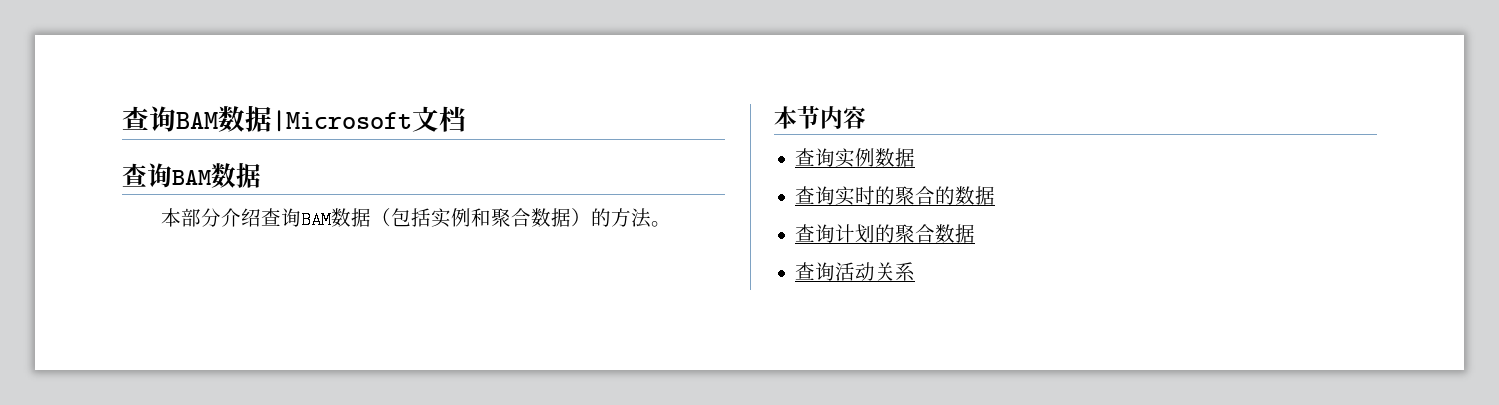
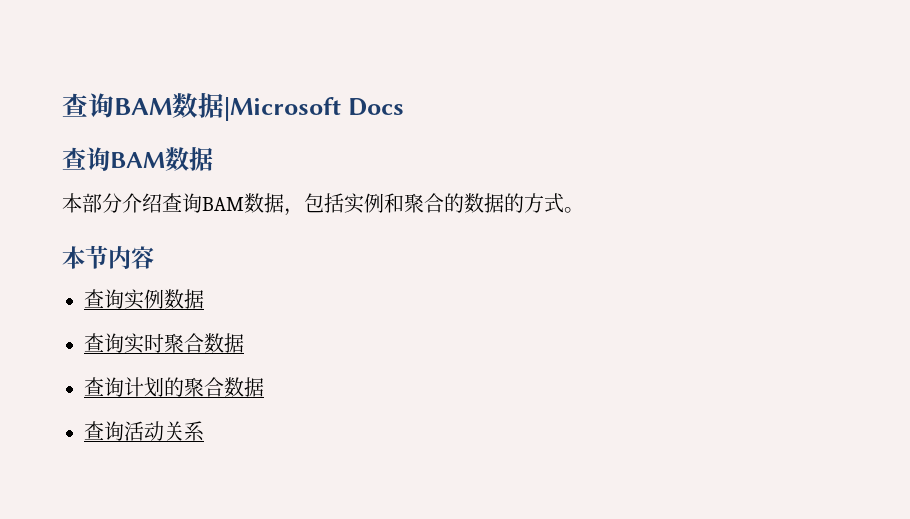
[412,106,466,132] 文档 -> [347,98,404,116] Docs
[370,208,391,227] （ -> [284,208,304,216] ，
[530,208,651,228] 数据）的方法 -> [444,193,564,213] 的数据的方式
[875,186,956,205] 的聚合的 -> [164,333,204,353] 聚合

